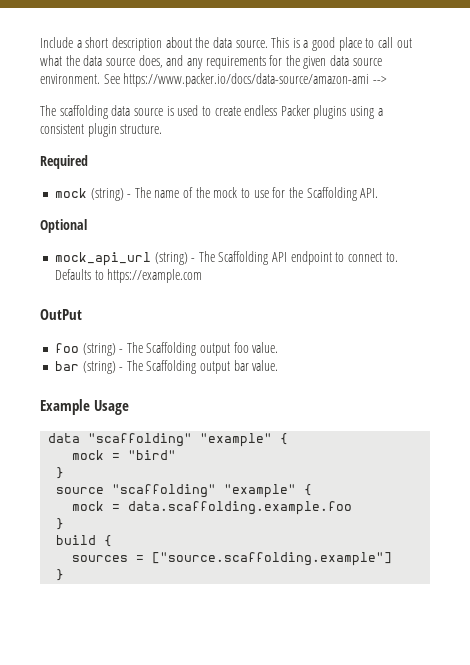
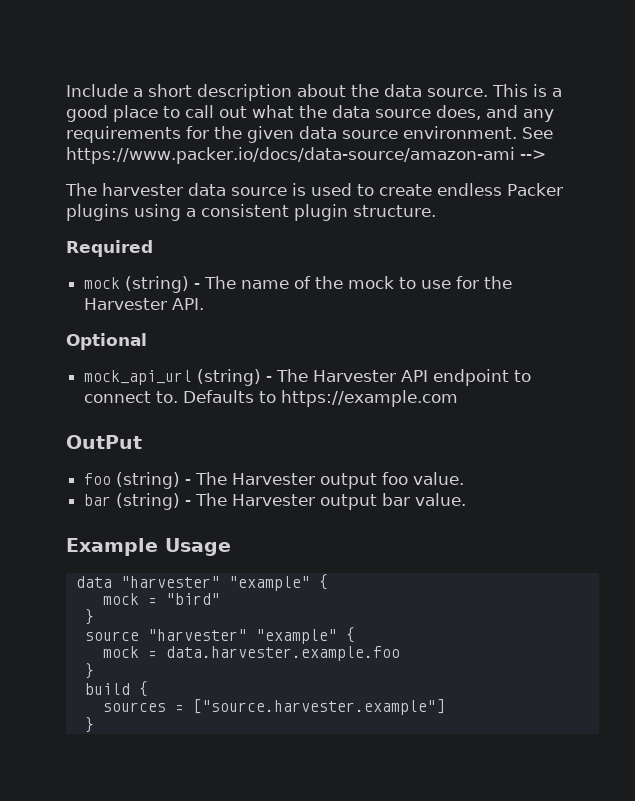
[59,105,108,119] scaffolding -> [102,183,183,196] harvester
[306,187,357,201] Scaffolding -> [84,298,168,310] Harvester
[218,251,269,265] Scaffolding -> [313,370,397,382] Harvester
[146,342,197,356] Scaffolding -> [232,473,316,485] Harvester
[146,360,197,374] Scaffolding -> [232,494,316,506] Harvester
[88,433,193,447] "scaffolding" -> [120,576,220,588] "harvester"
[112,484,313,498] [72,501,353,515] "scaffolding" "example" { // mock = data.scaffolding.example.foo -> [147,627,355,644] [102,646,400,661] "harvester" "example" { // mock = data.harvester.example.foo
[152,552,393,566] ["source.scaffolding.example"] -> [192,699,445,715] ["source.harvester.example"]

